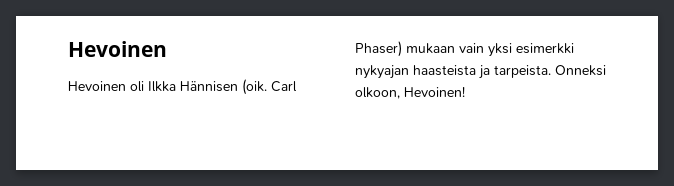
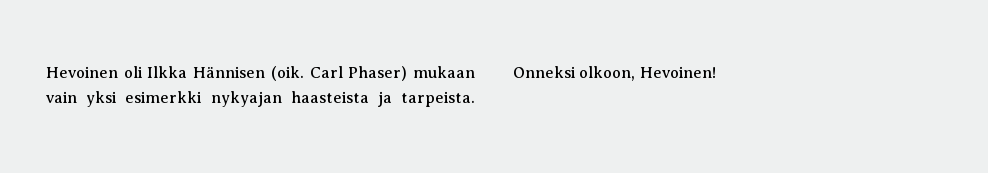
[68,41,167,57] [68,81,126,91] Hevoinen // Hevoinen -> [46,66,118,78] Hevoinen

